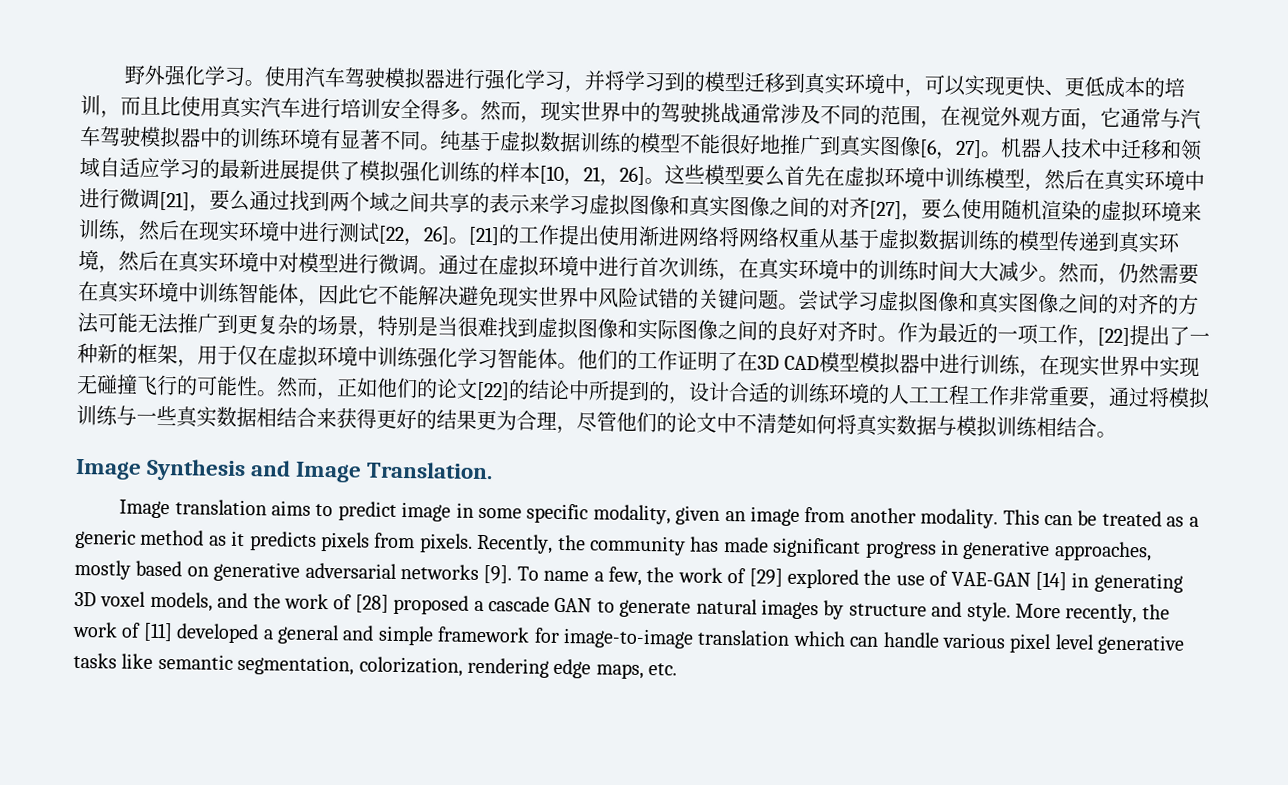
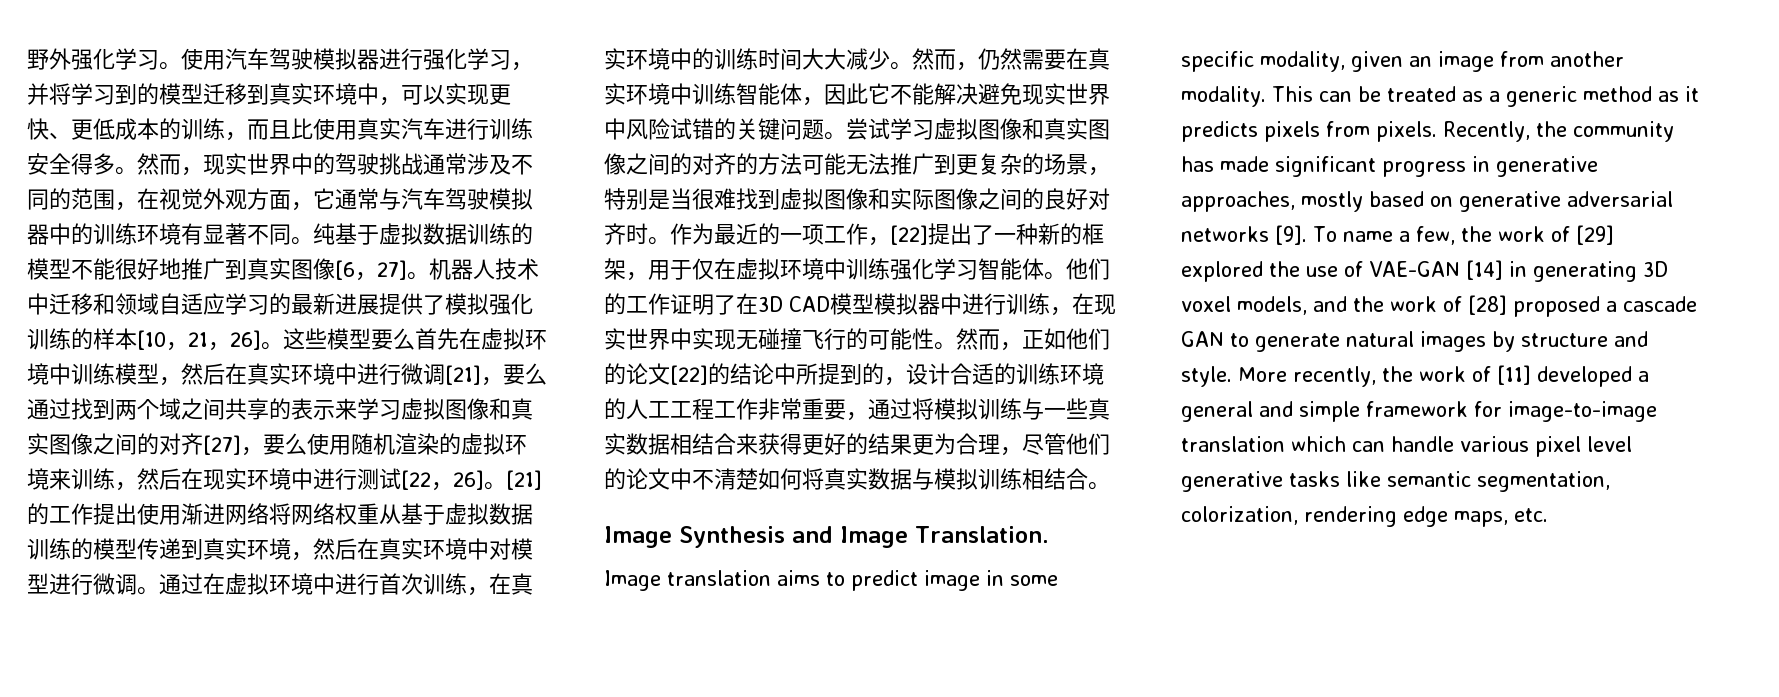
[1164,77,1186,98] [80,94,101,116] 培训 -> [181,118,225,140] 训练
[340,98,381,119] 培训 -> [489,118,533,140] 训练

